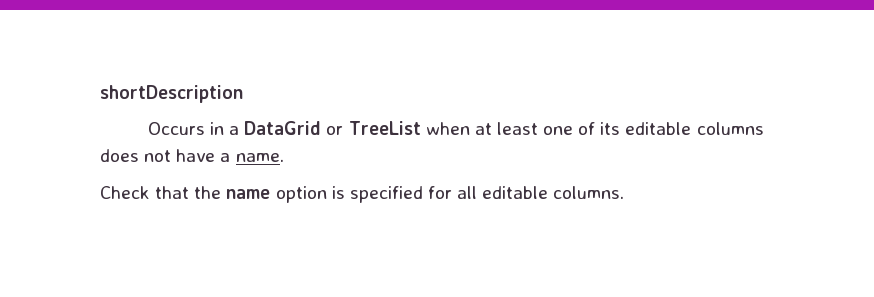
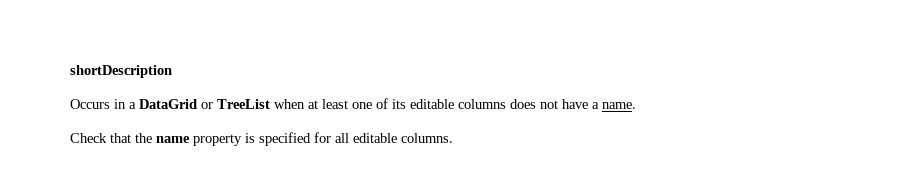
[275,186,327,203] option -> [193,134,242,146] property

